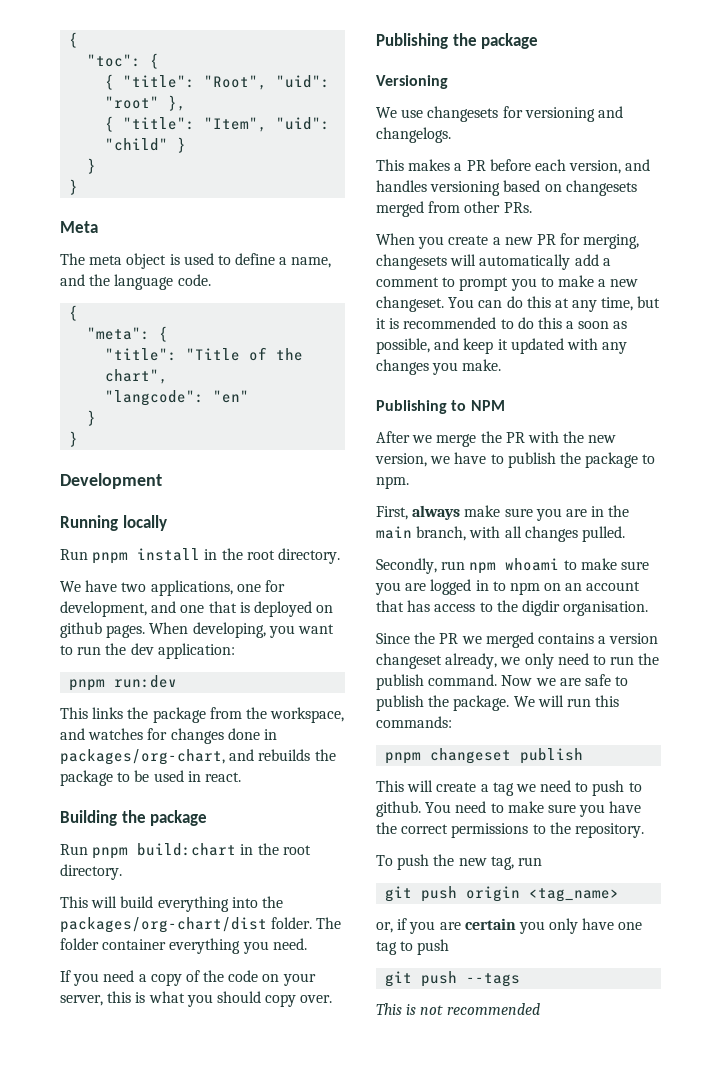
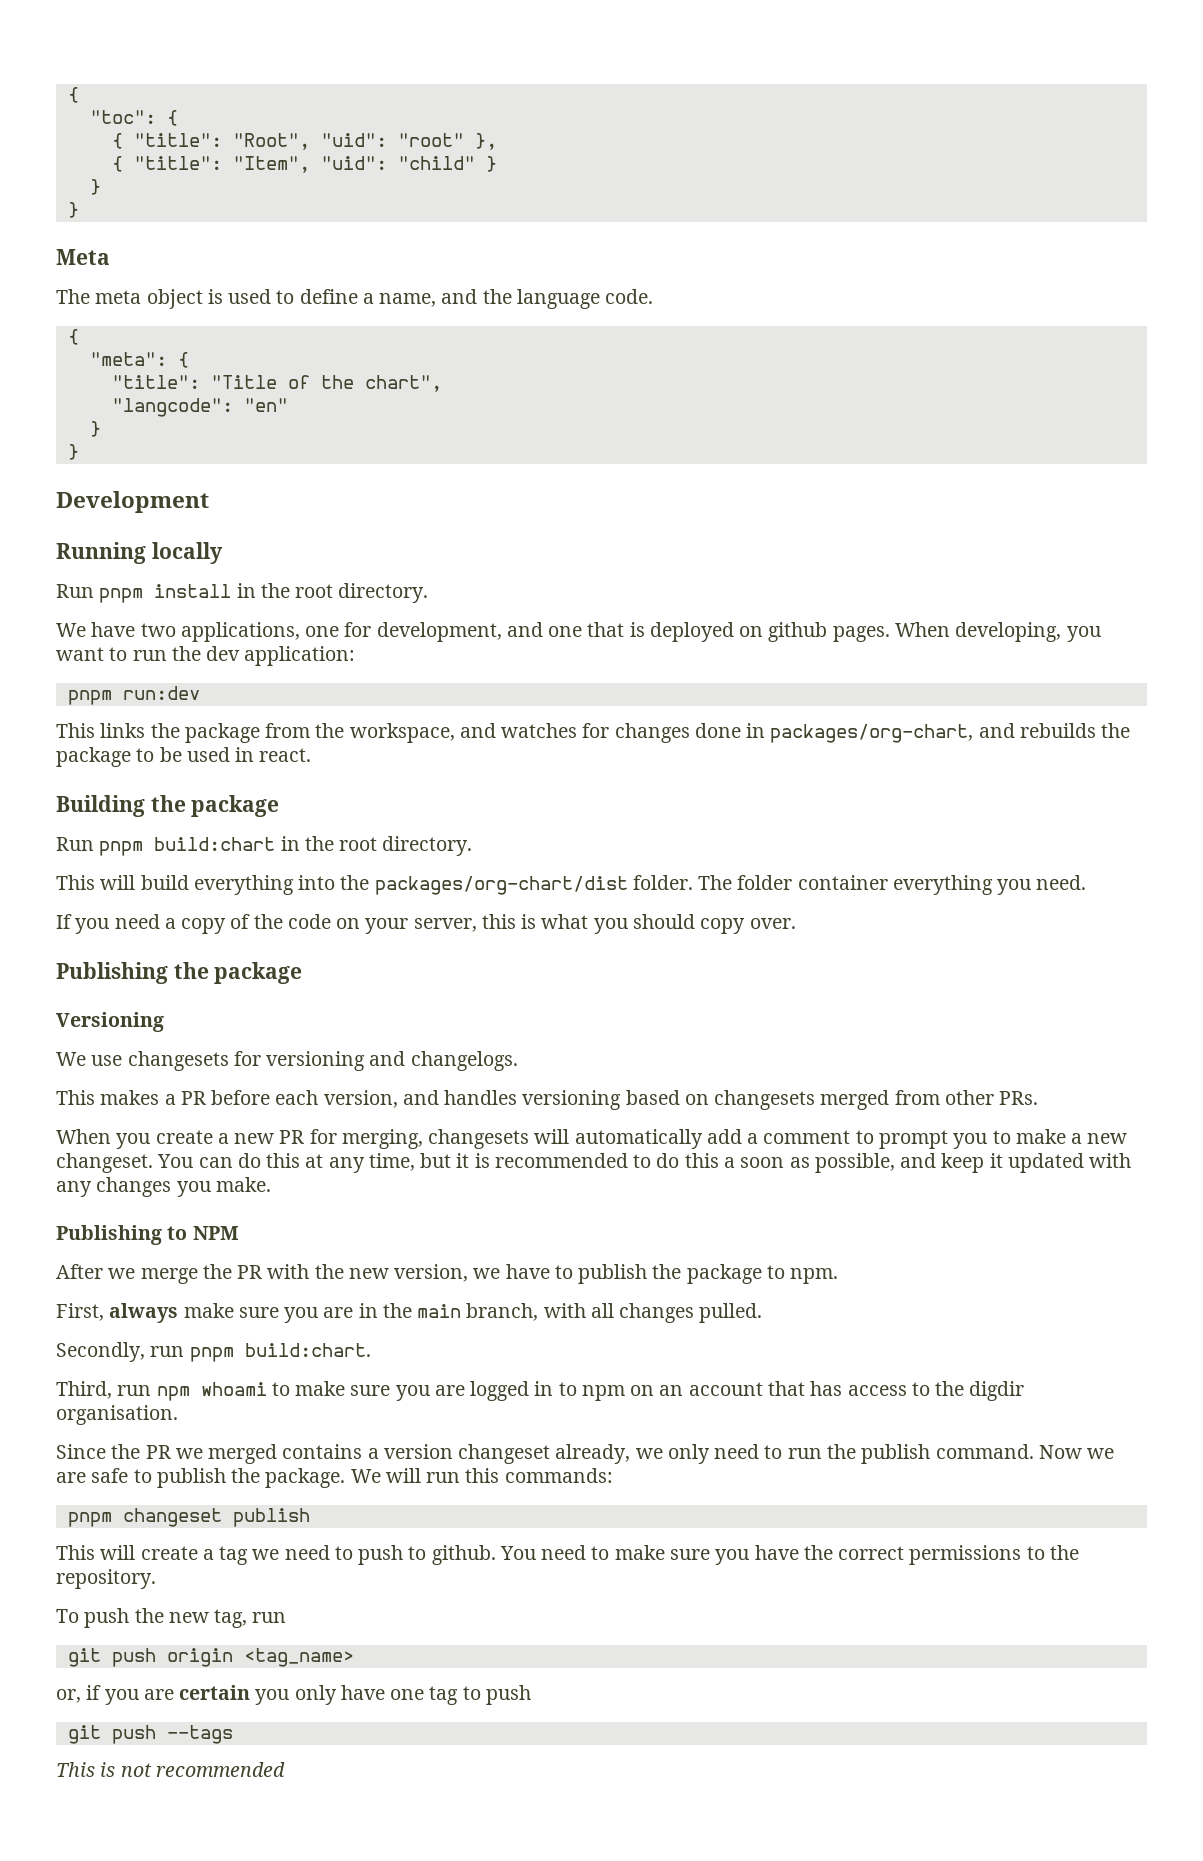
(466, 565) none -> [189,1343,371,1362] [56,1381,152,1399] pnpm build:chart. // Third, run

